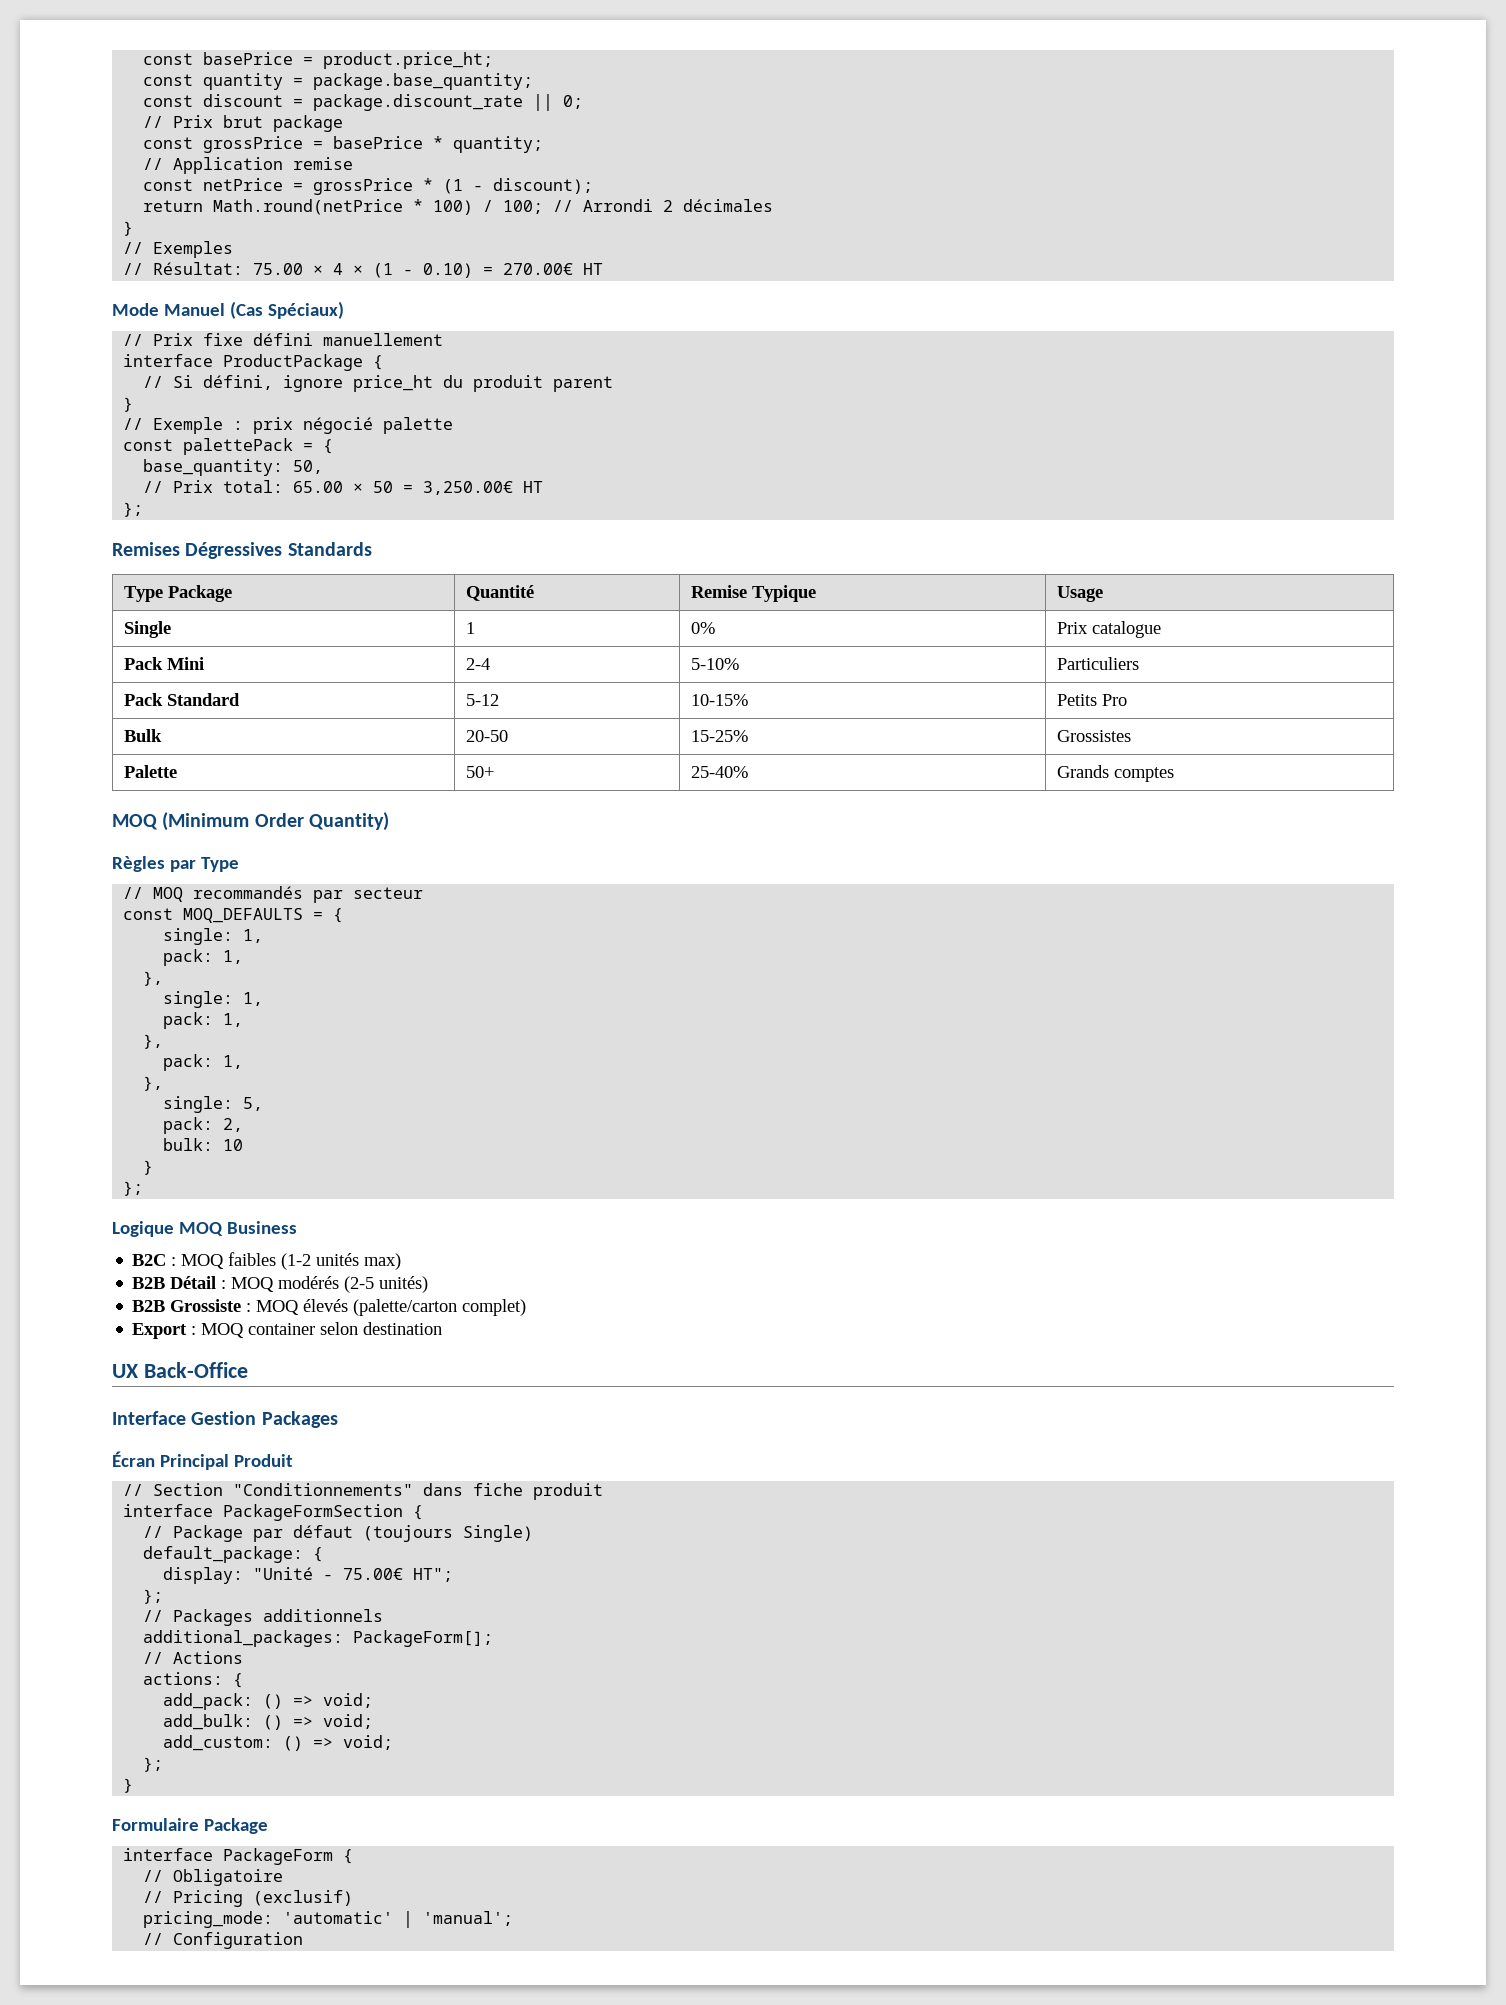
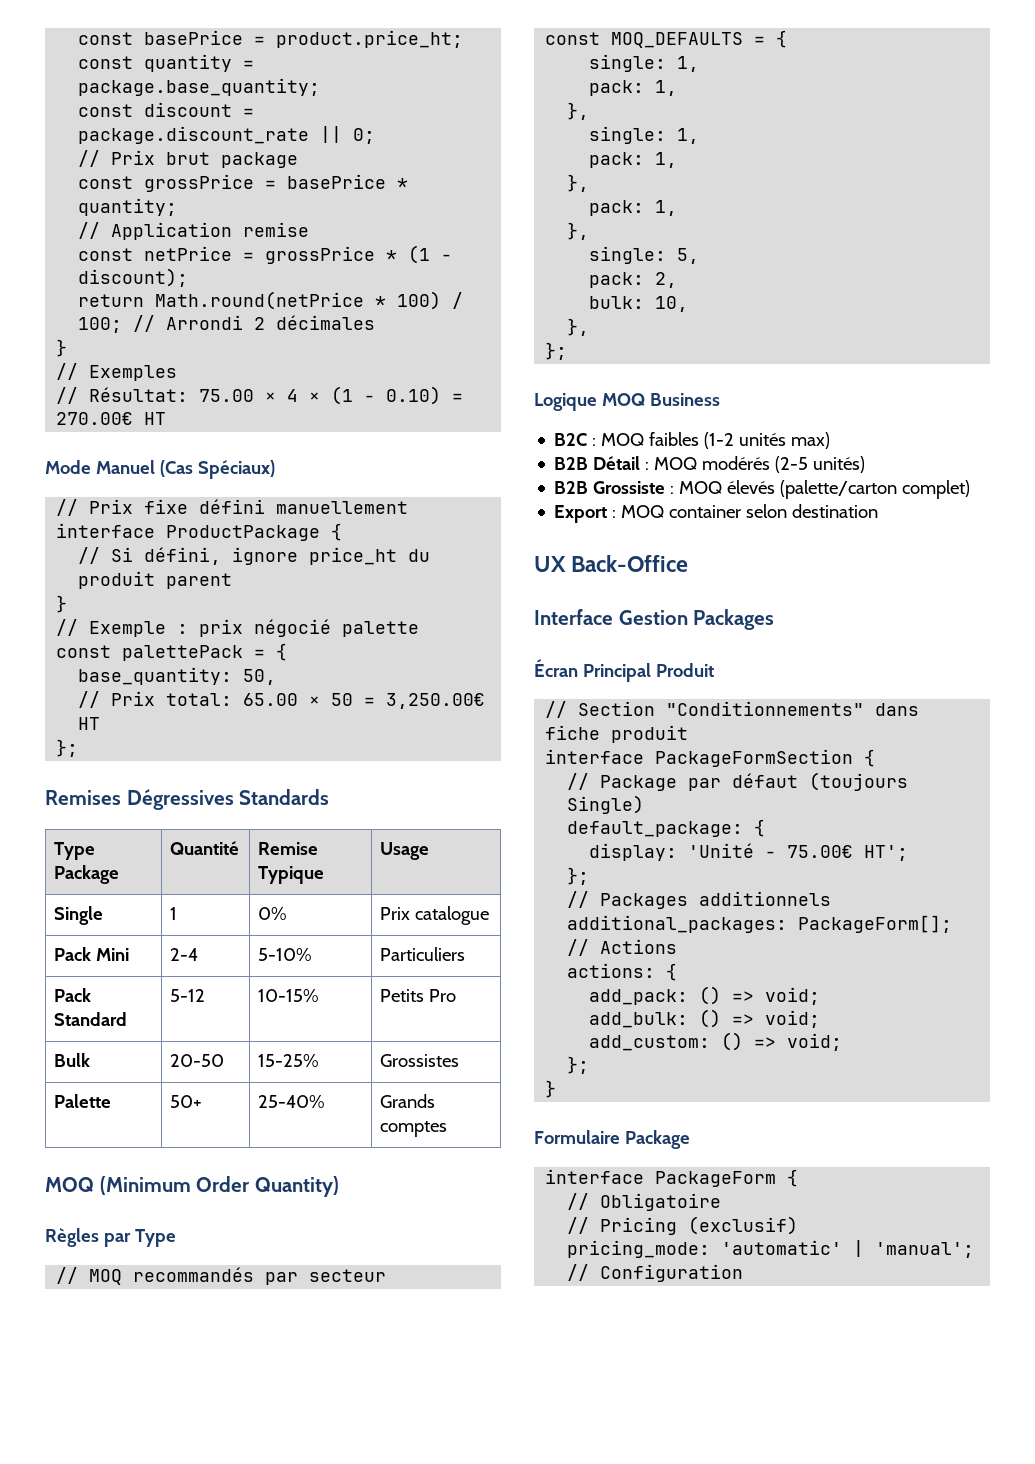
[223,1139,244,1151] [143,1160,154,1175] 10 // } -> [655,296,689,312] [567,318,590,336] 10, // },
[253,1567,314,1580] "Unité -> [688,843,755,858] 'Unité
[413,1568,454,1582] HT"; -> [864,845,909,861] HT';

